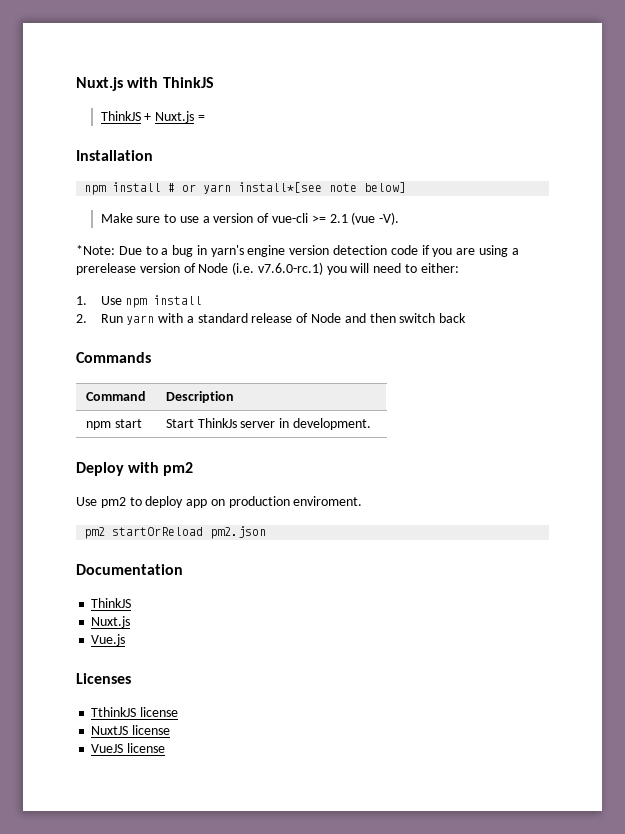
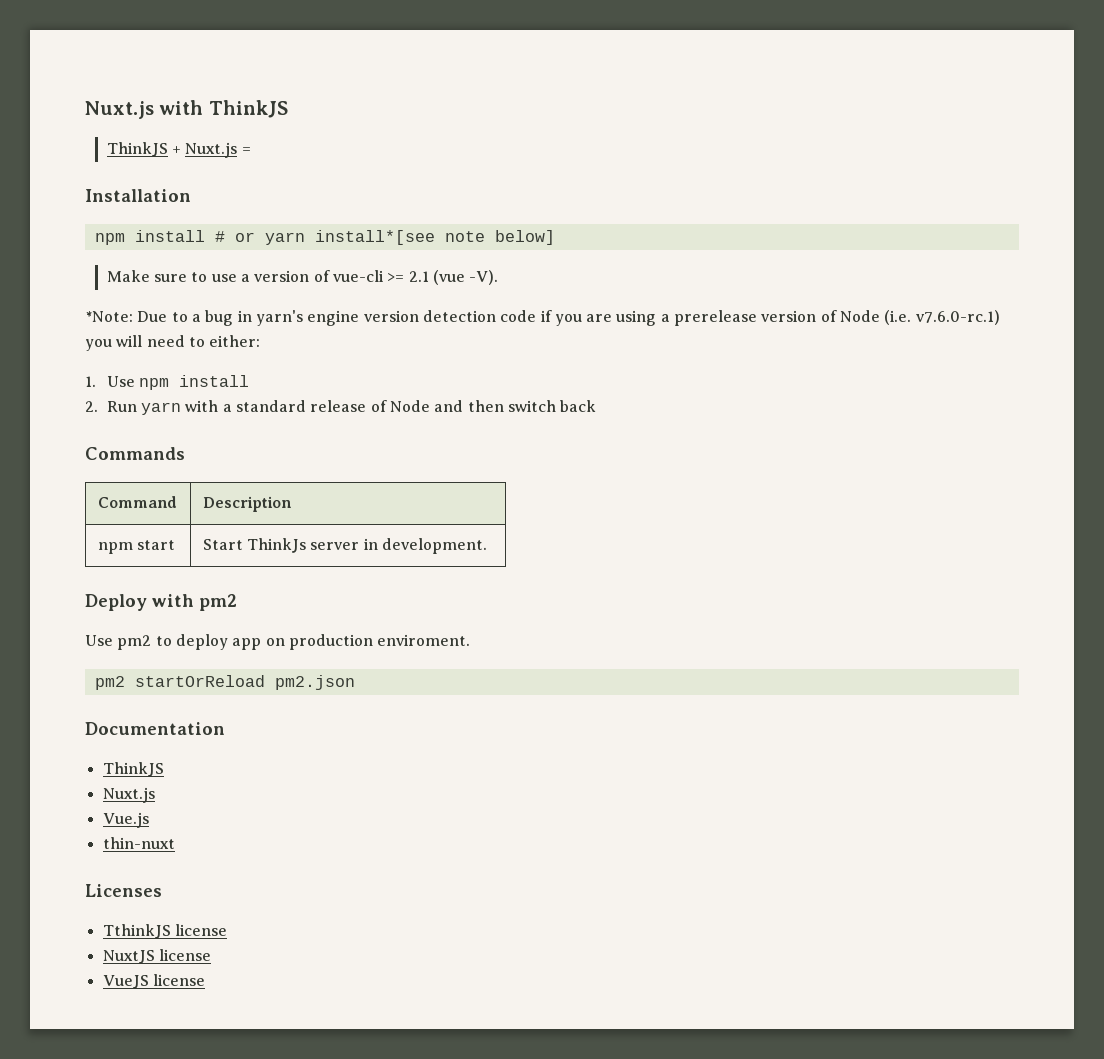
(126, 640) none -> [102,837,175,849] // thin-nuxt

